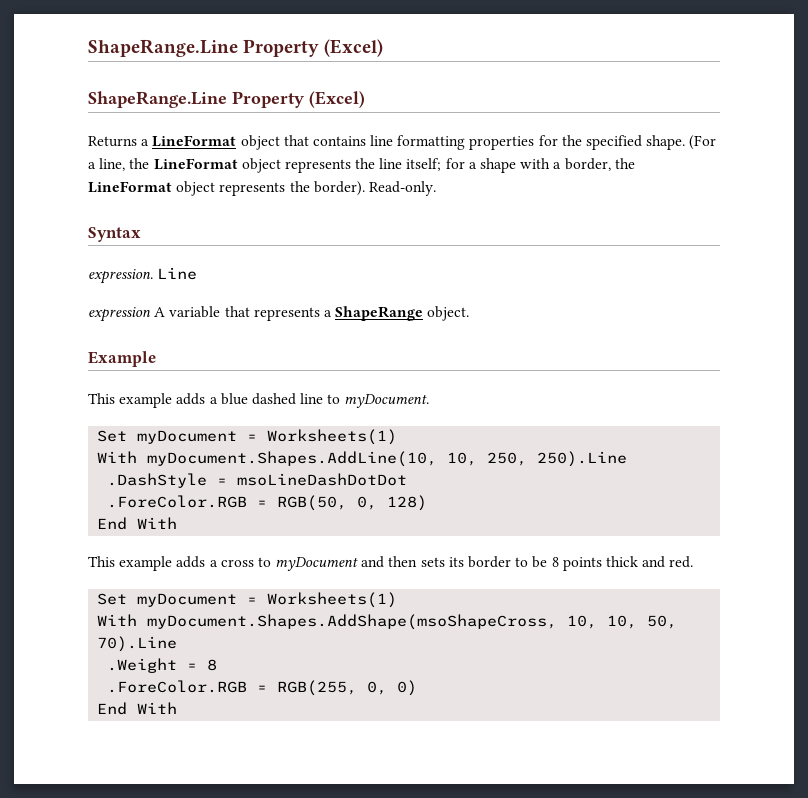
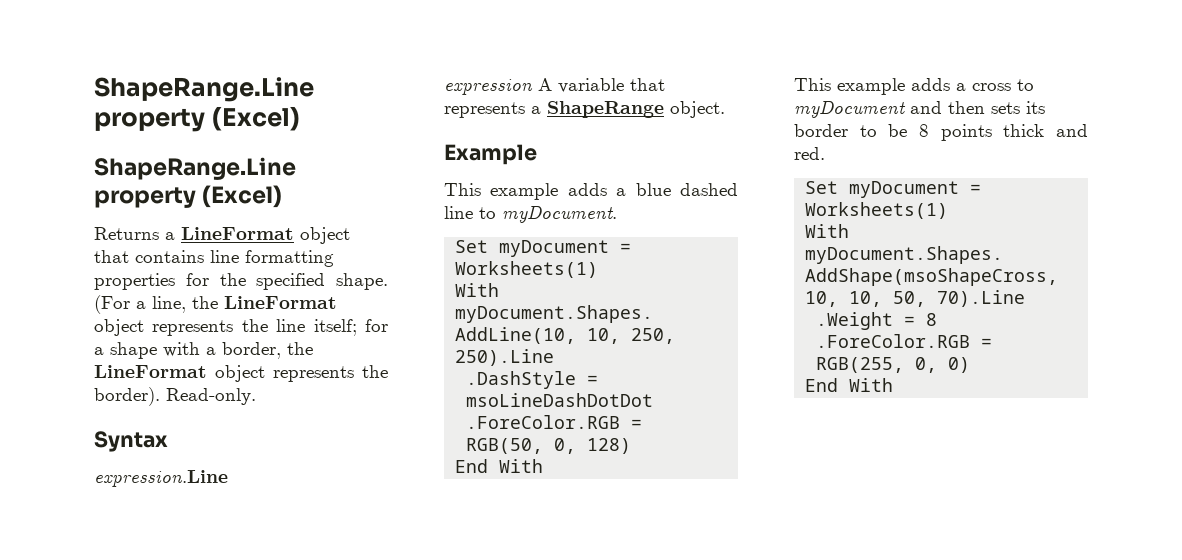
[88,39,320,57] ShapeRange.Line Property -> [94,77,314,102] [94,108,205,132] ShapeRange.Line property
[232,91,304,108] Property -> [94,187,196,208] property
[88,267,198,284] expression. Line -> [94,470,228,487] expression.Line

